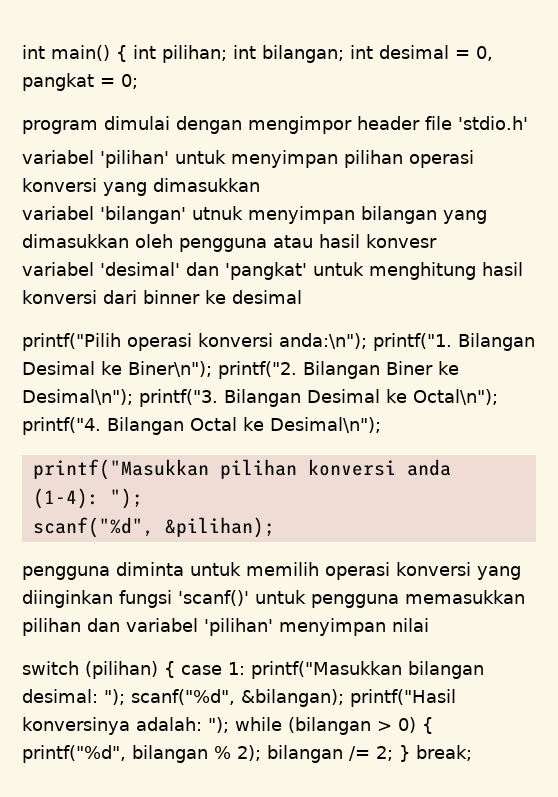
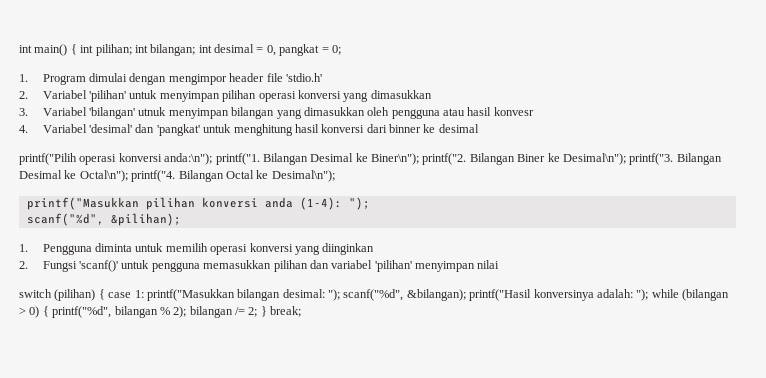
[22,120,98,134] program -> [19,74,86,85] 1. Program
[22,150,94,164] variabel -> [19,90,87,99] 2. Variabel
[22,206,94,220] variabel -> [19,107,87,116] 3. Variabel
[22,262,94,276] variabel -> [19,124,87,133] 4. Variabel
[22,566,110,580] pengguna -> [19,244,92,255] 1. Pengguna
[119,590,172,608] fungsi -> [19,261,77,272] // 2. Fungsi

